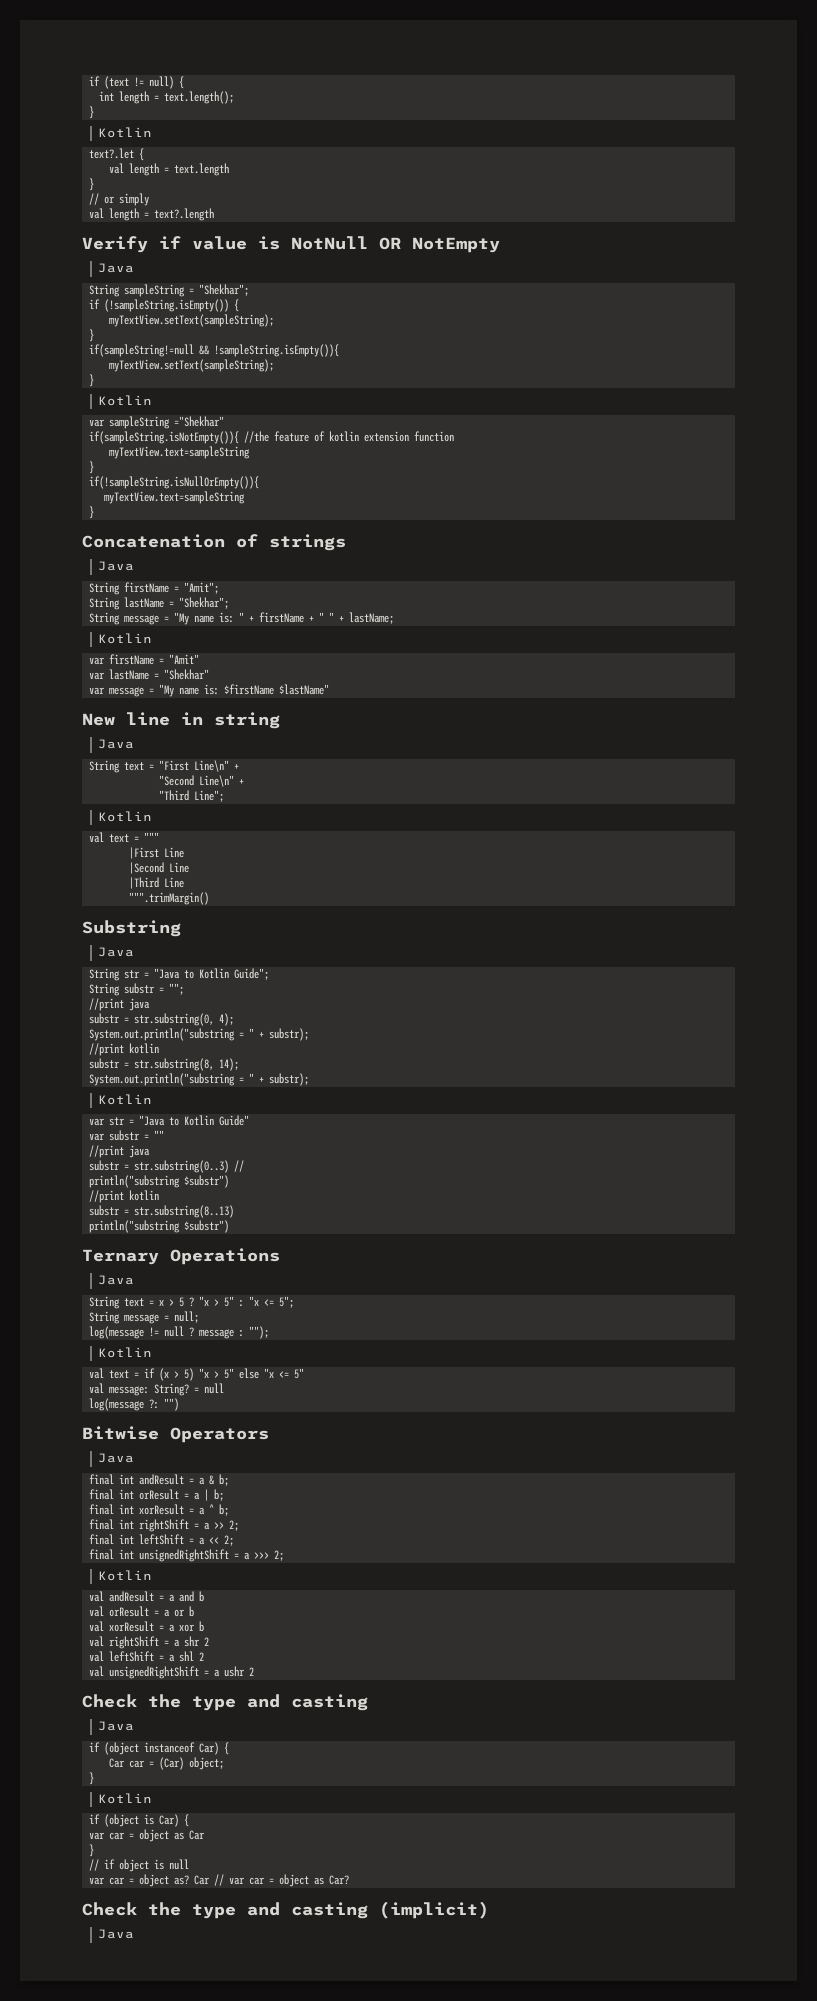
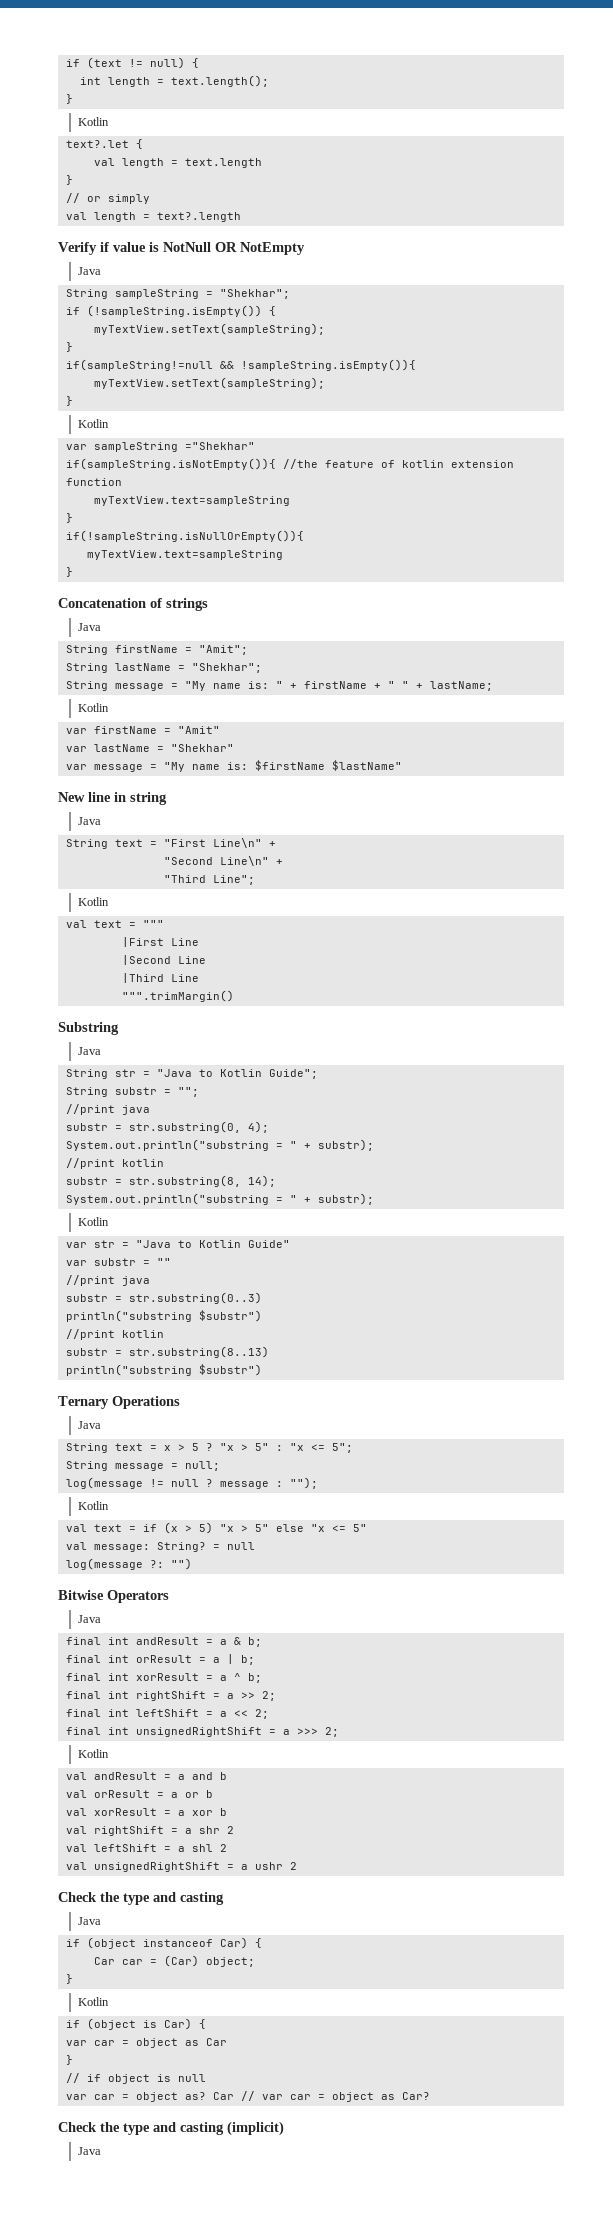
[234,1160,245,1172] // -> (262, 1298) none

